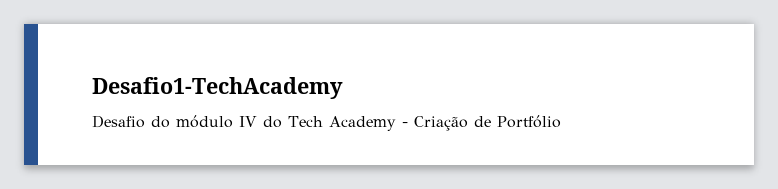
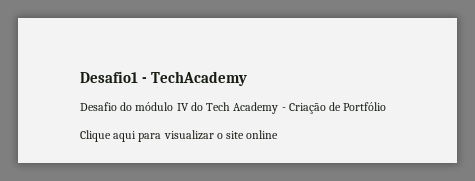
[92,77,343,99] Desafio1-TechAcademy -> [80,71,248,86] Desafio1 - TechAcademy
(561, 121) none -> [80,130,279,142] // Clique aqui para visualizar o site online

